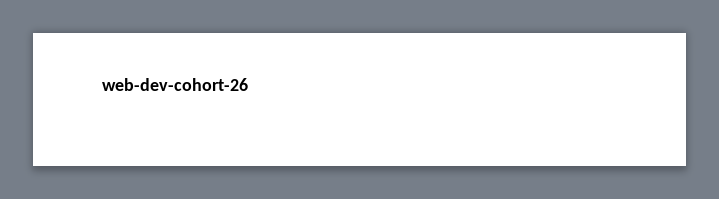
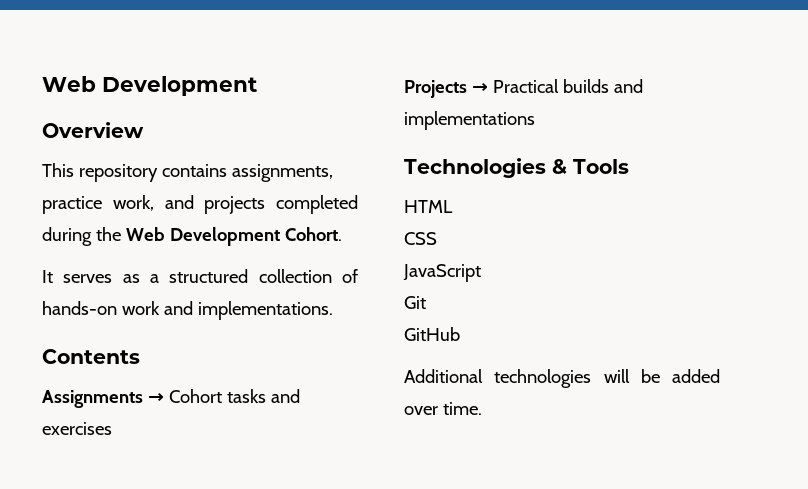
[102,78,248,91] web-dev-cohort-26 -> [42,76,257,96] [42,122,144,138] [42,163,333,182] [42,195,358,214] [42,227,342,246] [42,269,358,283] [42,301,333,320] [42,349,140,364] [42,389,300,408] [42,422,112,435] [404,79,643,98] [404,111,535,130] [404,158,629,178] [404,200,453,213] [404,232,437,245] [403,264,481,282] [404,296,426,309] [404,327,460,341] [404,369,720,388] [404,402,482,415] Web Development // Overview // This repository contains assignments, practice work, and projects completed during the Web Development Cohort. // It serves as a structured collection of hands-on work and implementations. // Contents // Assignments → Cohort tasks and exercises // Projects → Practical builds and implementations // Technologies & Tools // HTML // CSS // JavaScript // Git // GitHub // Additional technologies will be added over time.

